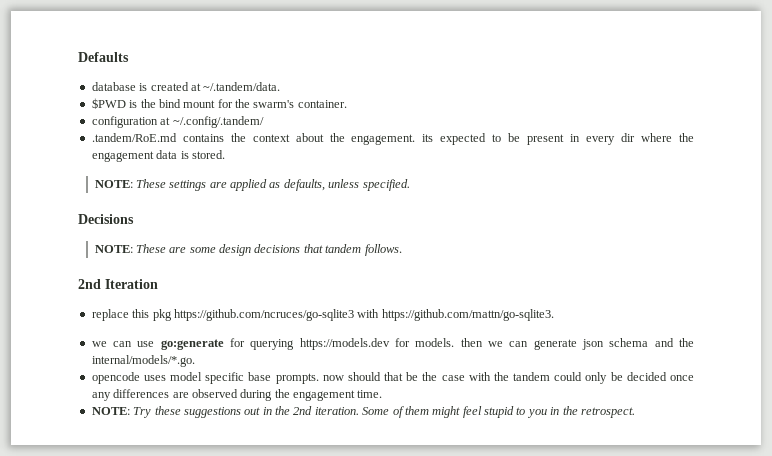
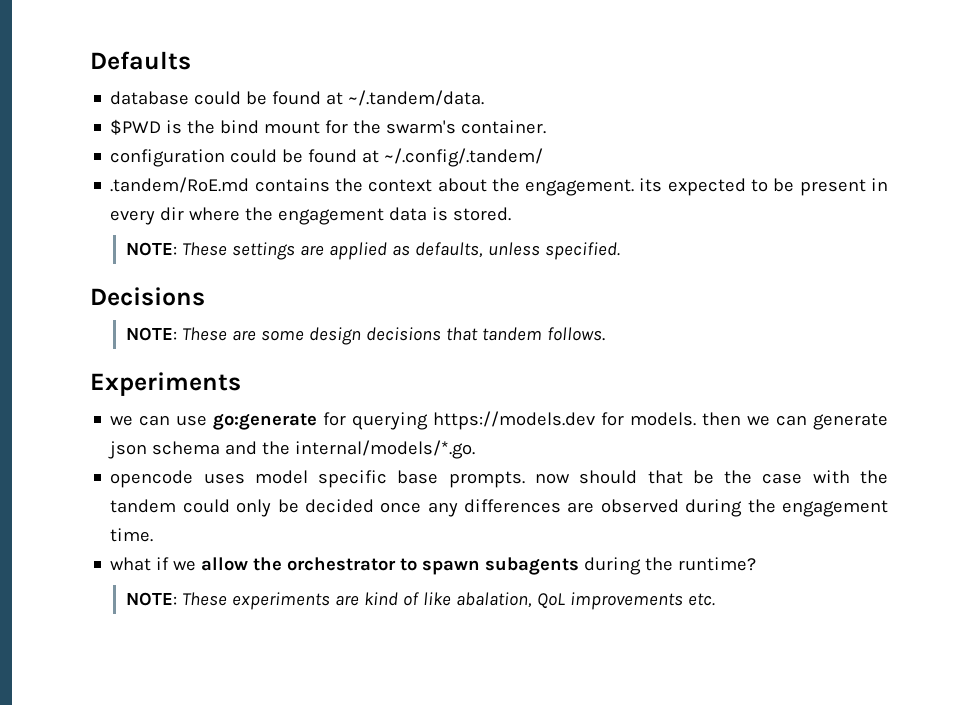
[139,82,189,91] is created -> [194,91,322,105] could be found
(158, 122) none -> [230,149,358,163] could be found
[78,279,158,289] [91,309,554,321] 2nd Iteration // replace this pkg https://github.com/ncruces/go-sqlite3 with https://github.com/mattn/go-sqlite3. -> [90,372,241,396] Experiments
[91,406,635,418] NOTE: Try these suggestions out in the 2nd iteration. Some of them might feel stupid to you in the retrospect. -> [110,557,757,575] [126,592,716,610] what if we allow the orchestrator to spawn subagents during the runtime? // NOTE: These experiments are kind of like abalation, QoL improvements etc.

